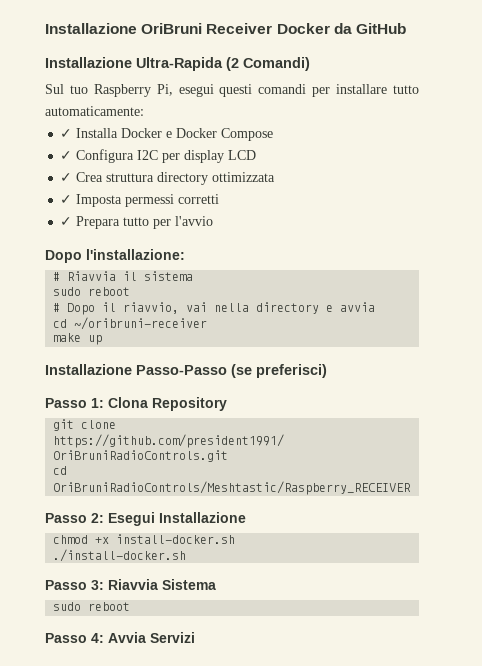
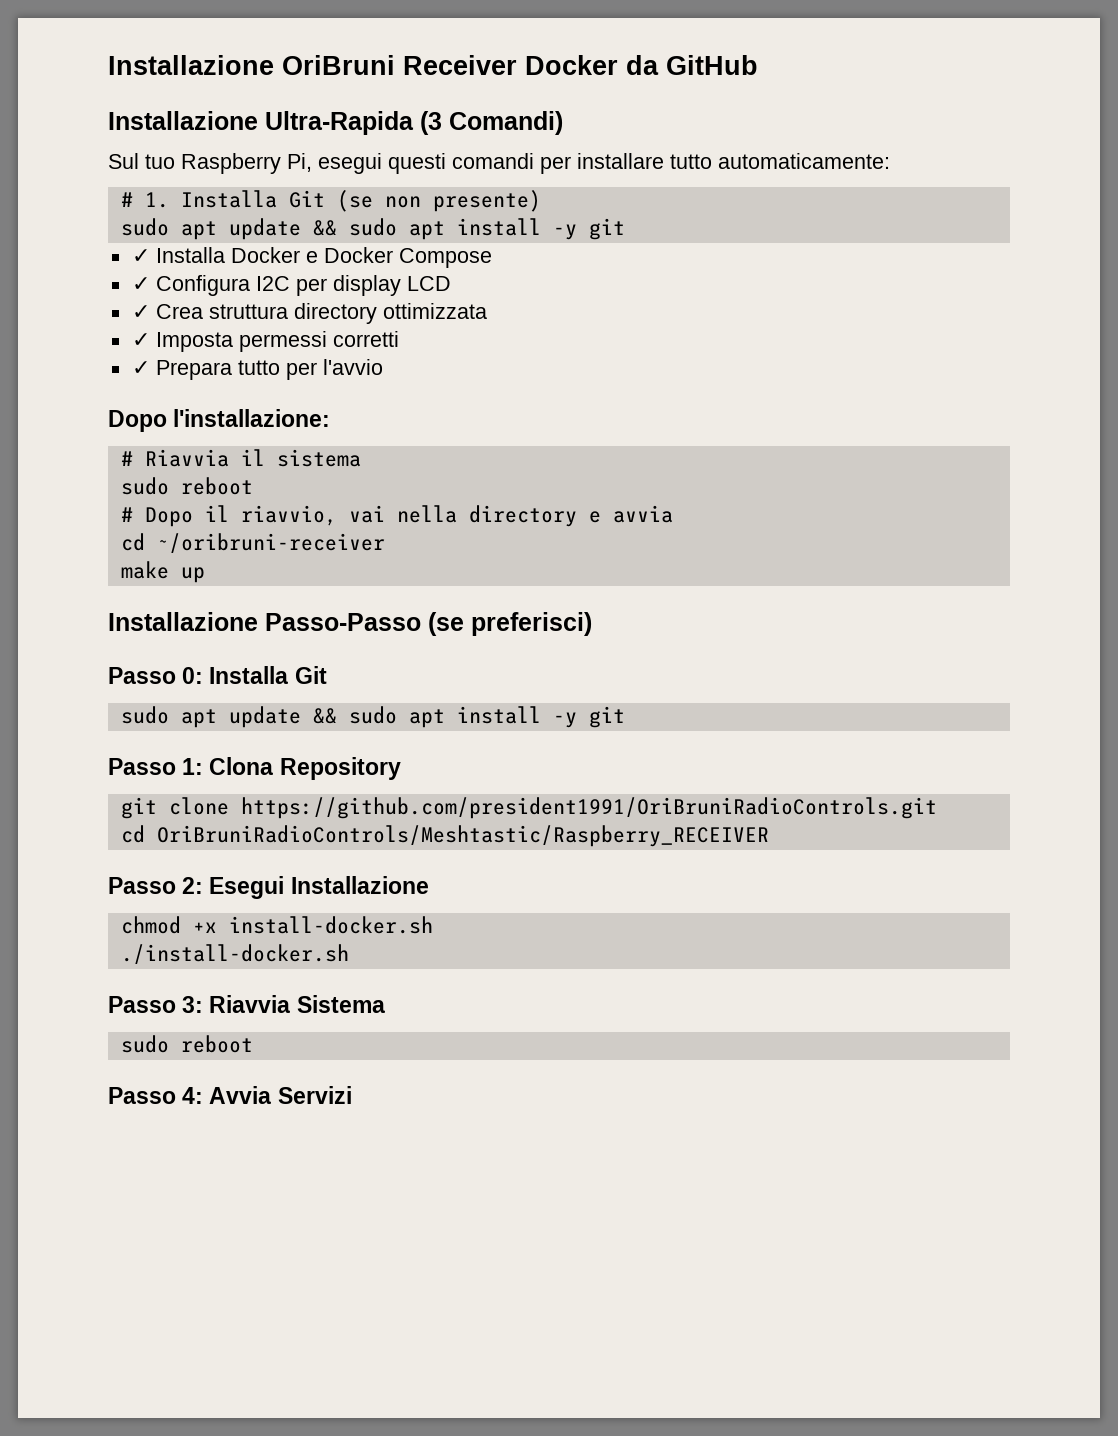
[226,57,239,71] (2 -> [420,111,442,135] (3
(144, 111) none -> [120,190,541,212] [120,218,625,240] // # 1. Installa Git (se non presente) // sudo apt update && sudo apt install -y git
(327, 371) none -> [108,666,327,684] [120,706,625,728] // Passo 0: Installa Git // sudo apt update && sudo apt install -y git

